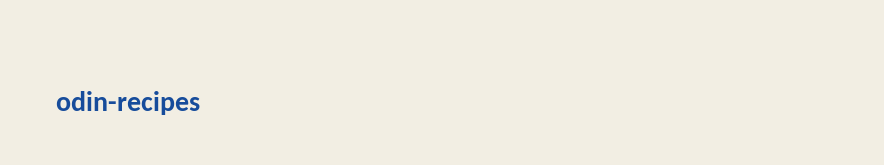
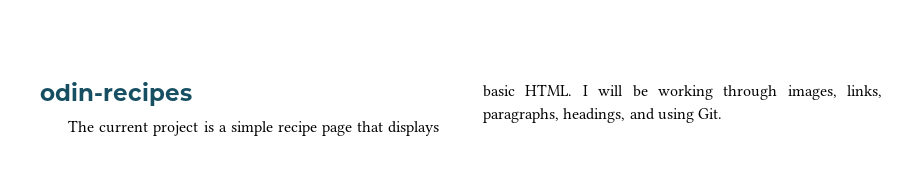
(200, 103) none -> [68,120,439,136] [483,84,882,100] [483,108,723,123] // The current project is a simple recipe page that displays basic HTML. I will be working through images, links, paragraphs, headings, and using Git.

